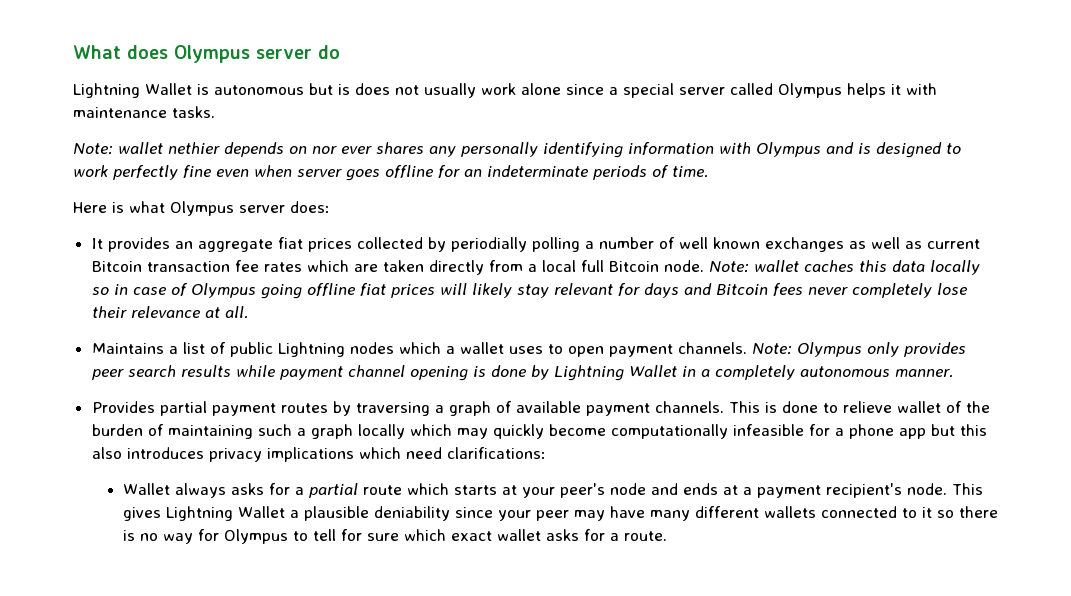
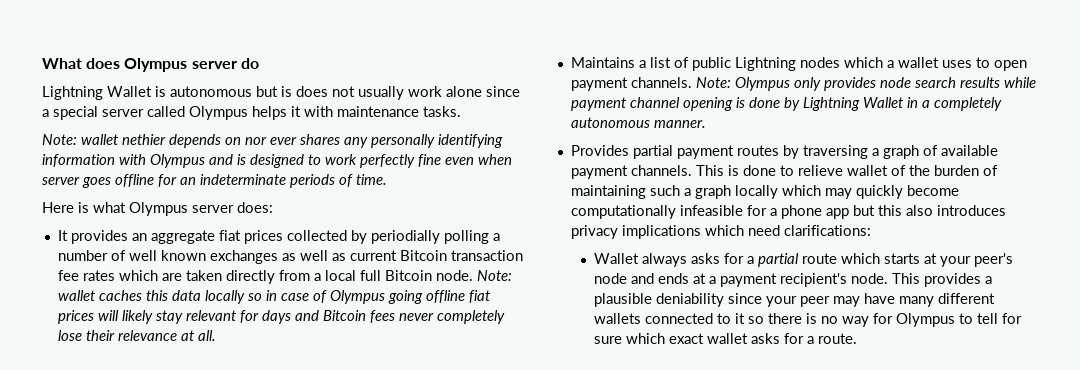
[91,369,124,380] peer -> [879,77,911,88] node
[122,506,285,521] gives Lightning Wallet -> [923,273,981,287] provides

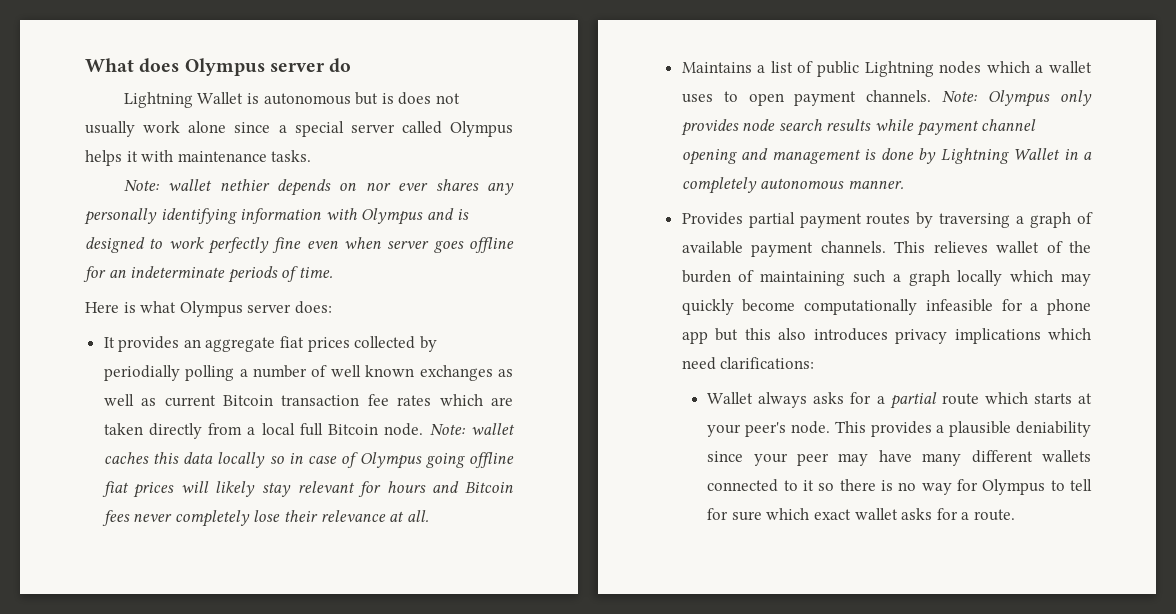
[261,310,291,324] days -> [386,481,426,493] hours
(733, 104) none -> [741,148,861,164] and management
[727,165,843,176] is done to relieve -> [933,241,988,253] relieves
[593,273,847,287] node and ends at a payment recipient's -> (787, 429) none

